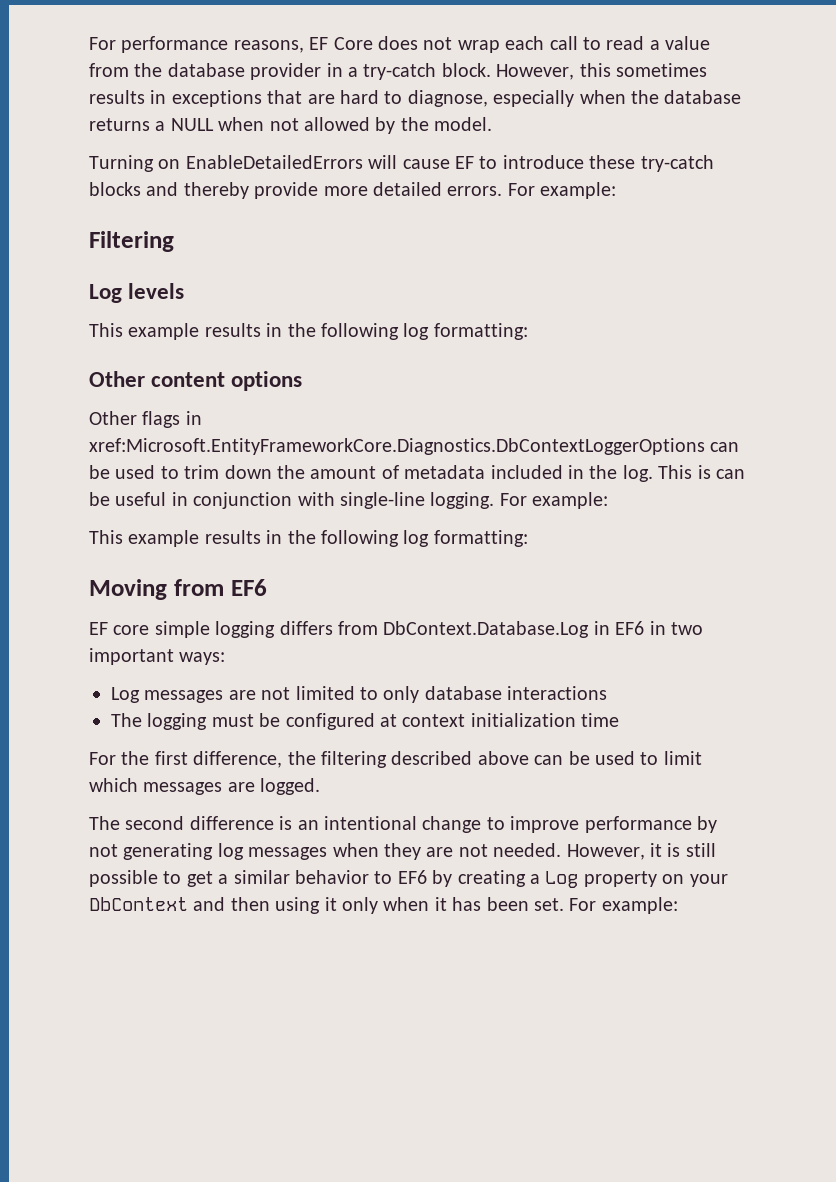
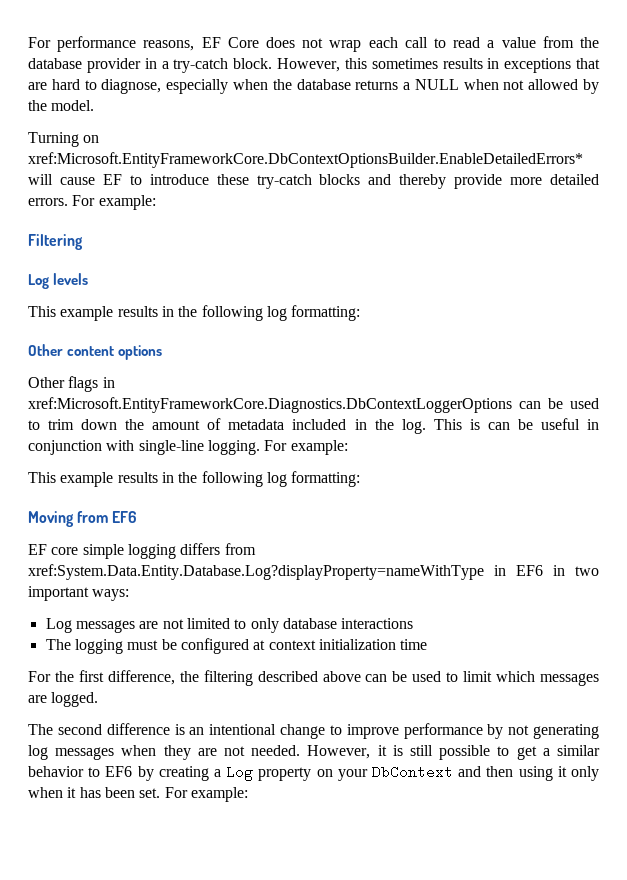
[185,155,363,169] EnableDetailedErrors -> [28,152,583,168] xref:Microsoft.EntityFrameworkCore.DbContextOptionsBuilder.EnableDetailedErrors*
[383,621,590,638] DbContext.Database.Log -> [28,564,484,580] xref:System.Data.Entity.Database.Log?displayProperty=nameWithType

